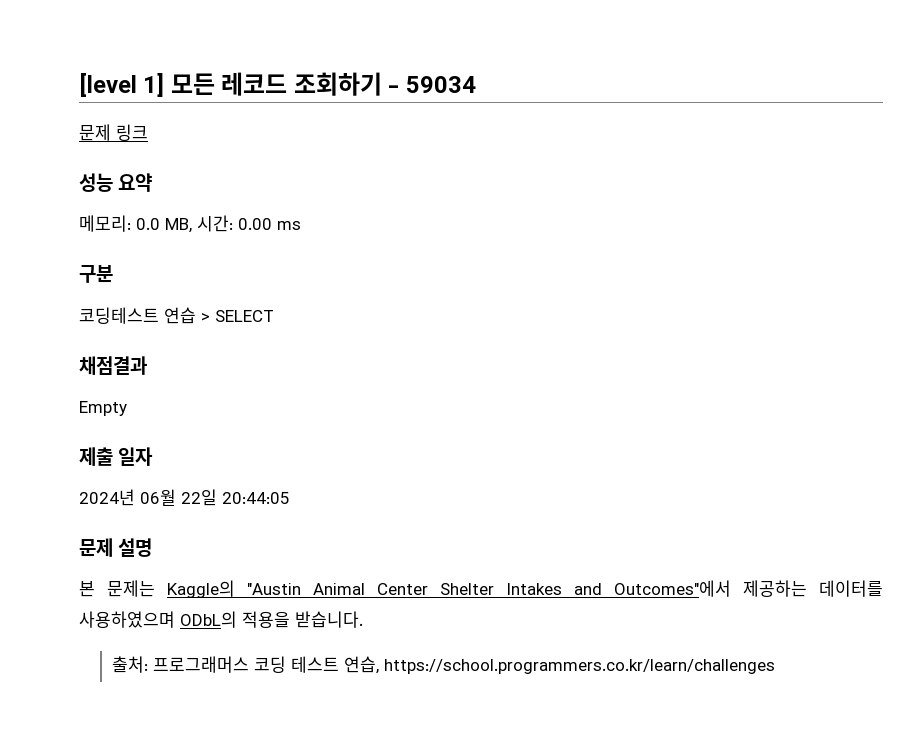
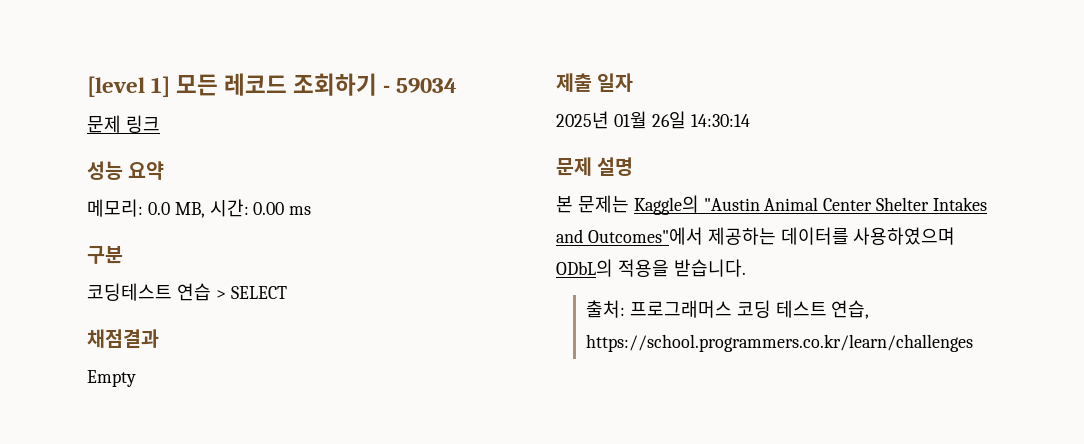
[79,489,290,506] 2024년 06월 22일 20:44:05 -> [556,111,750,129] 2025년 01월 26일 14:30:14

